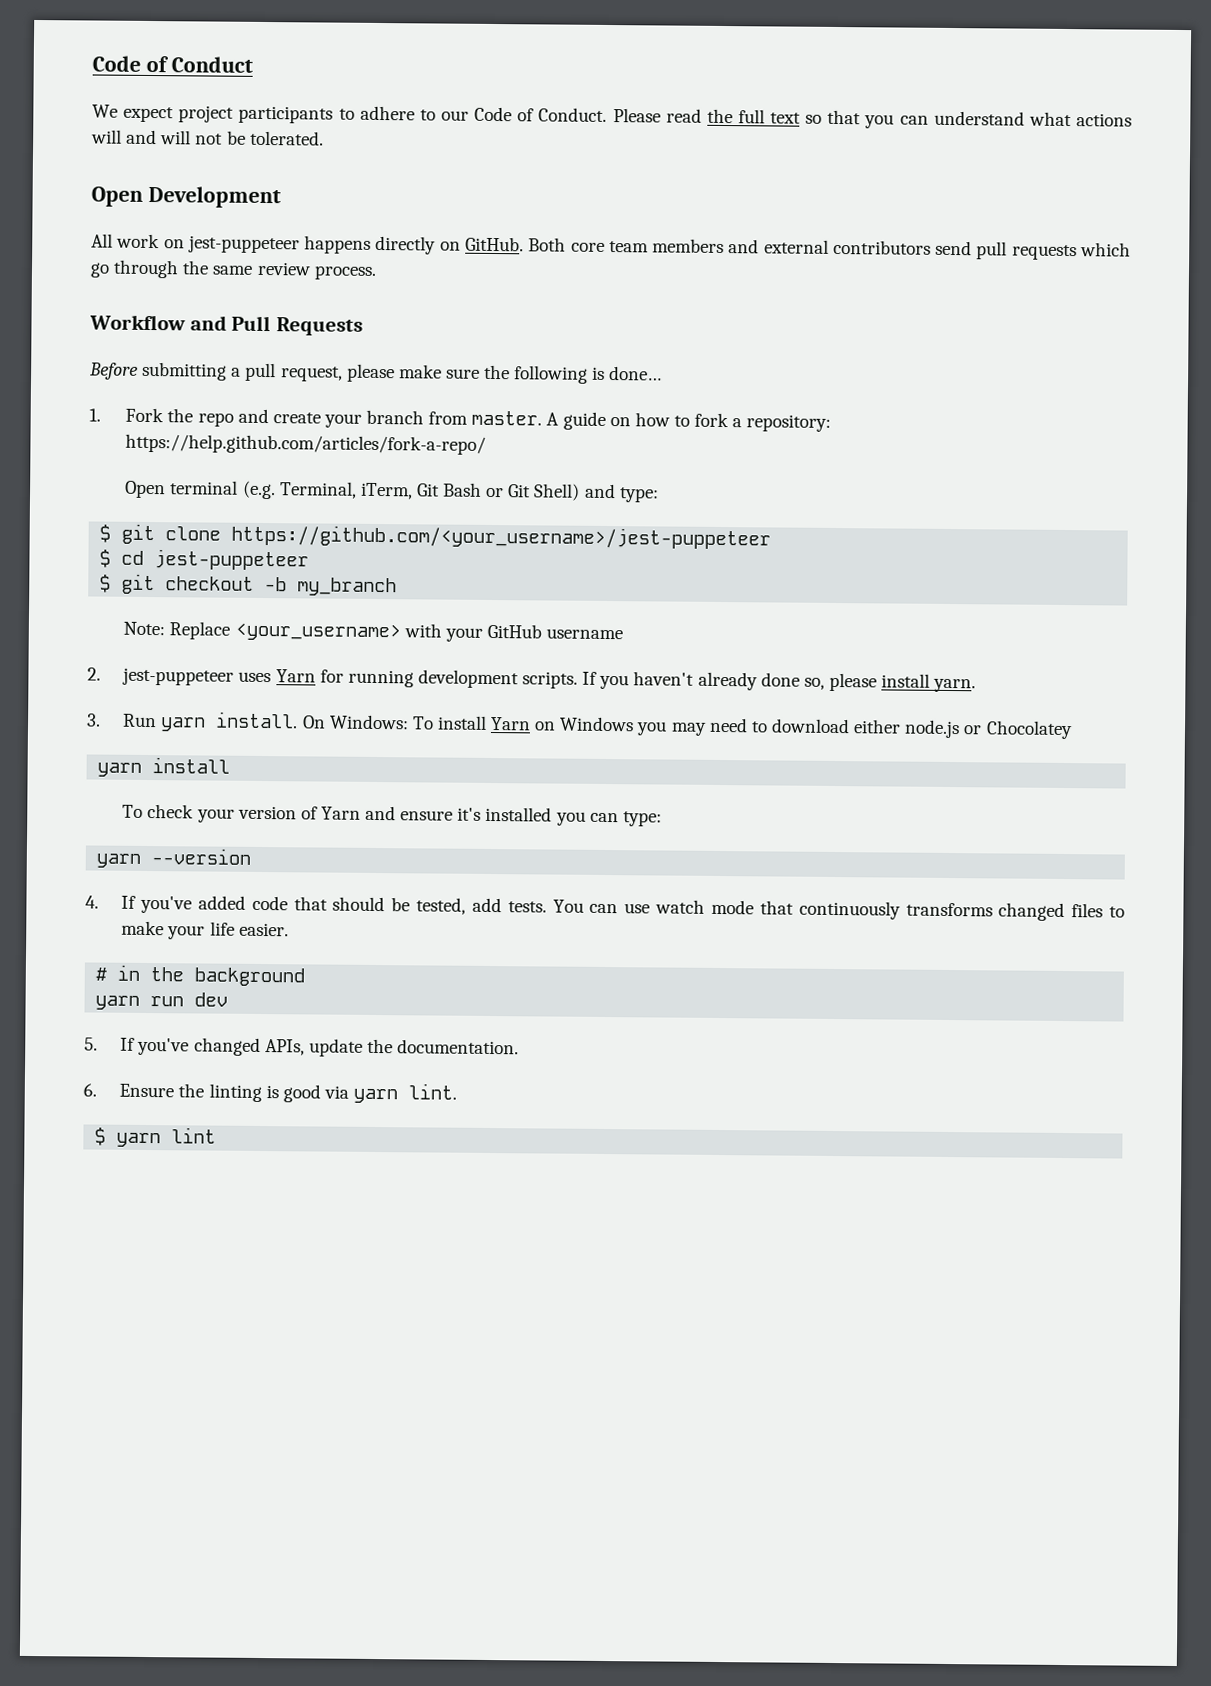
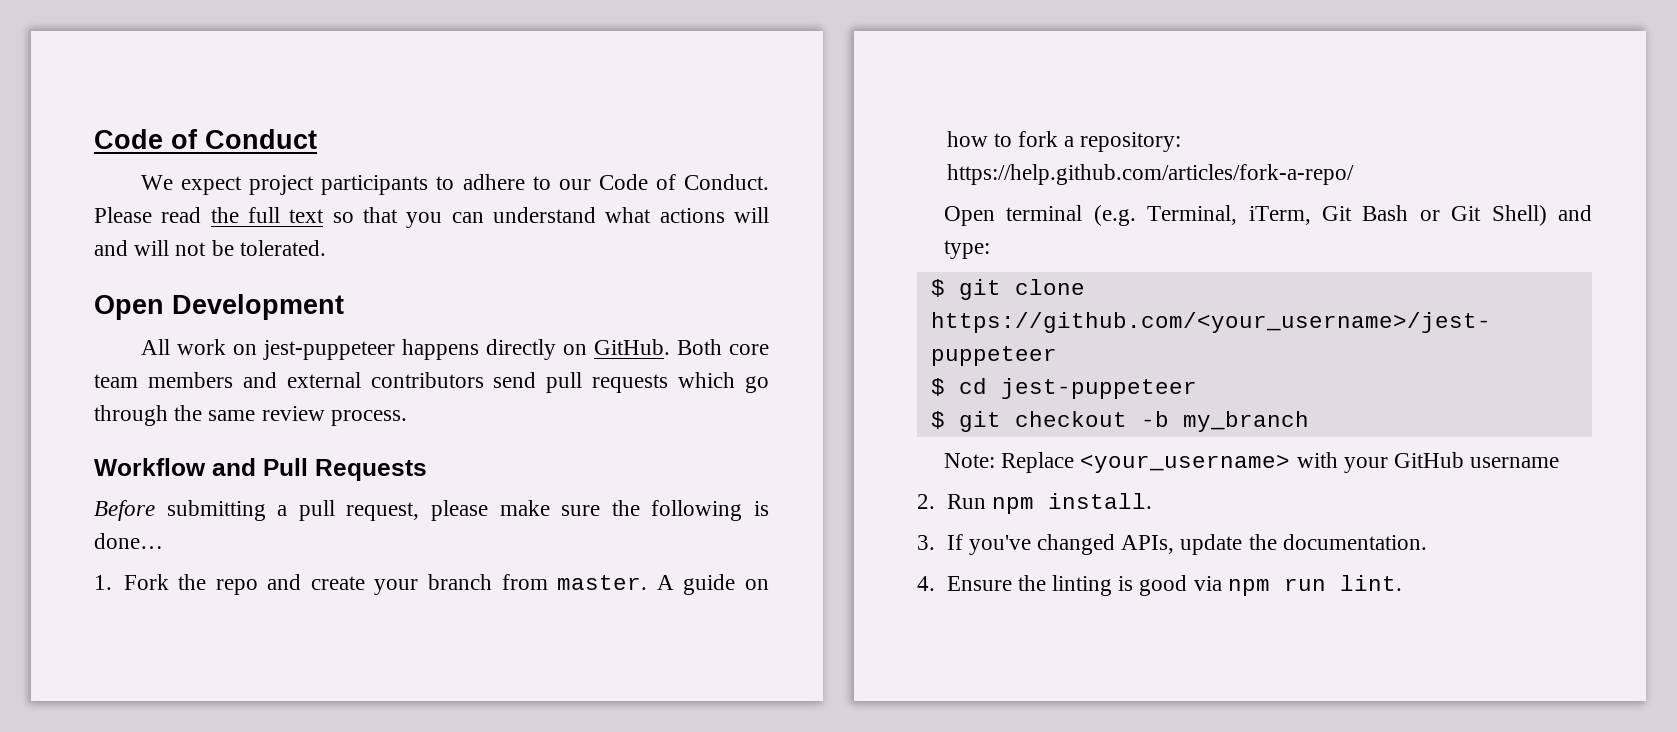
[122,667,977,693] [86,711,1073,740] [97,757,231,777] [122,804,662,827] [96,848,252,868] [85,895,1126,922] [121,920,289,940] [95,964,306,987] [95,992,229,1010] [84,1037,98,1051] jest-puppeteer uses Yarn for running development scripts. If you haven't already done so, please install yarn. // 3. Run yarn install. On Windows: To install Yarn on Windows you may need to download either node.js or Chocolatey // yarn install // To check your version of Yarn and ensure it's installed you can type: // yarn --version // 4. If you've added code that should be tested, add tests. You can use watch mode that continuously transforms changed files to make your life easier. // # in the background // yarn run dev // 5. -> [946,493,1152,514] [917,535,935,550] Run npm install. // 3.
[83,1083,97,1097] 6. -> [917,576,935,591] 4.
[353,1088,399,1104] yarn -> [1227,578,1326,596] npm run
[94,1127,217,1148] // $ yarn lint -> (1402, 583) none

